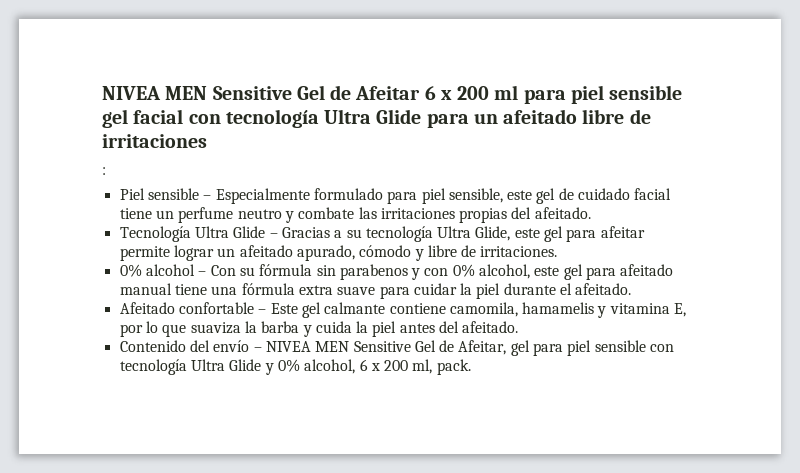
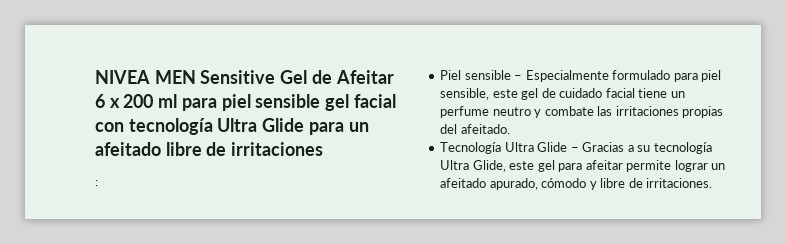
[119,264,674,280] [119,283,632,299] [119,302,687,318] [119,321,519,337] [119,340,675,356] [119,359,471,375] // 0% alcohol – Con su fórmula sin parabenos y con 0% alcohol, este gel para afeitado manual tiene una fórmula extra suave para cuidar la piel durante el afeitado. // Afeitado confortable – Este gel calmante contiene camomila, hamamelis y vitamina E, por lo que suaviza la barba y cuida la piel antes del afeitado. // Contenido del envío – NIVEA MEN Sensitive Gel de Afeitar, gel para piel sensible con tecnología Ultra Glide y 0% alcohol, 6 x 200 ml, pack. -> (713, 183) none

